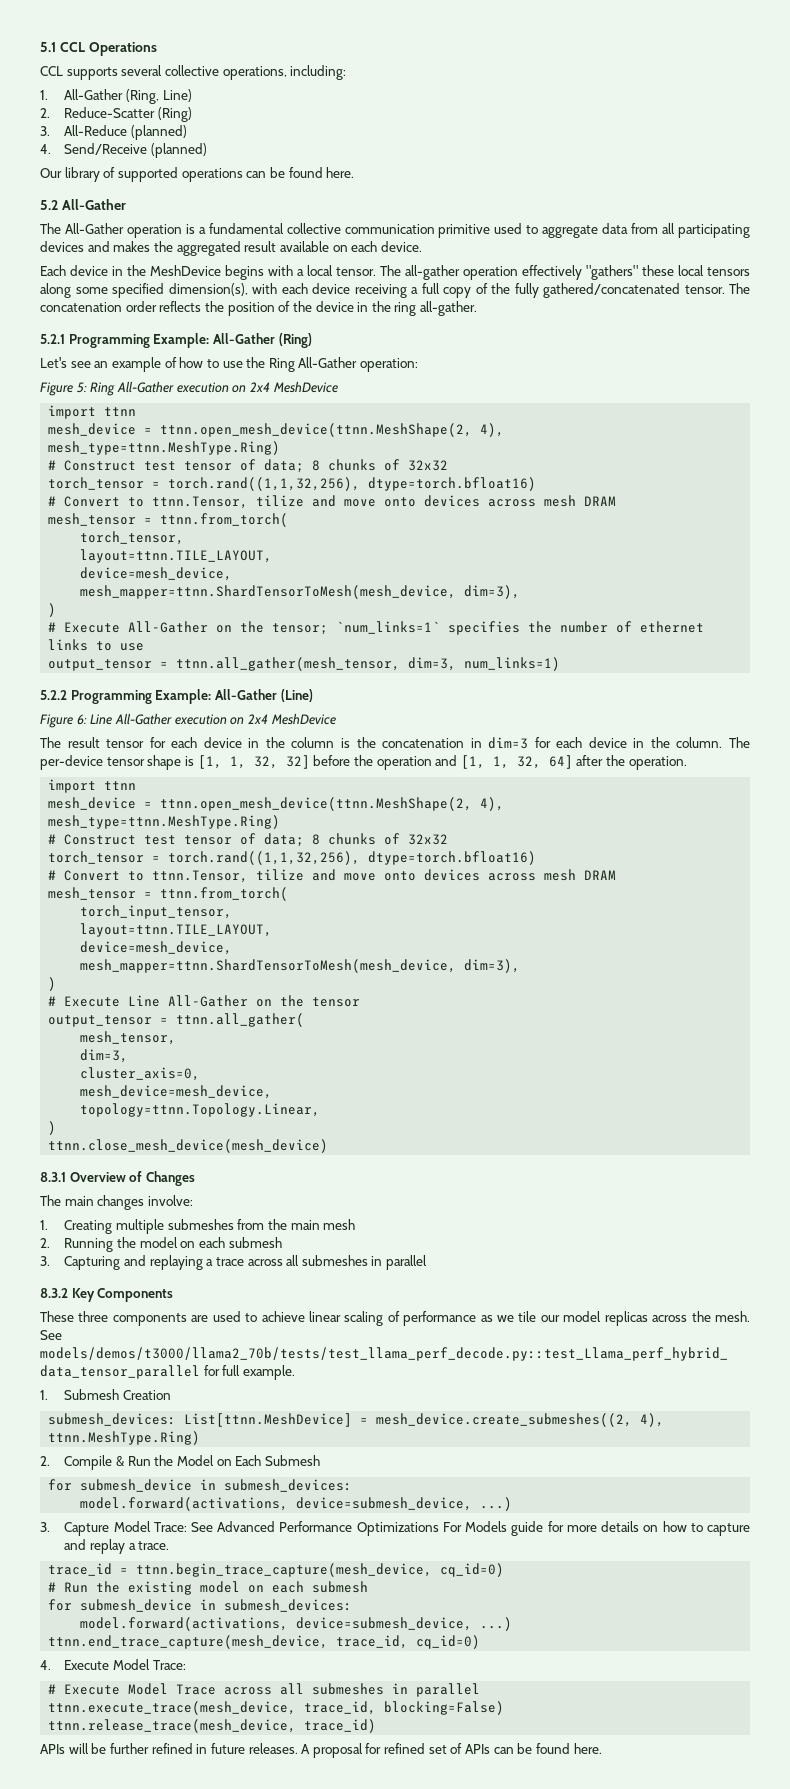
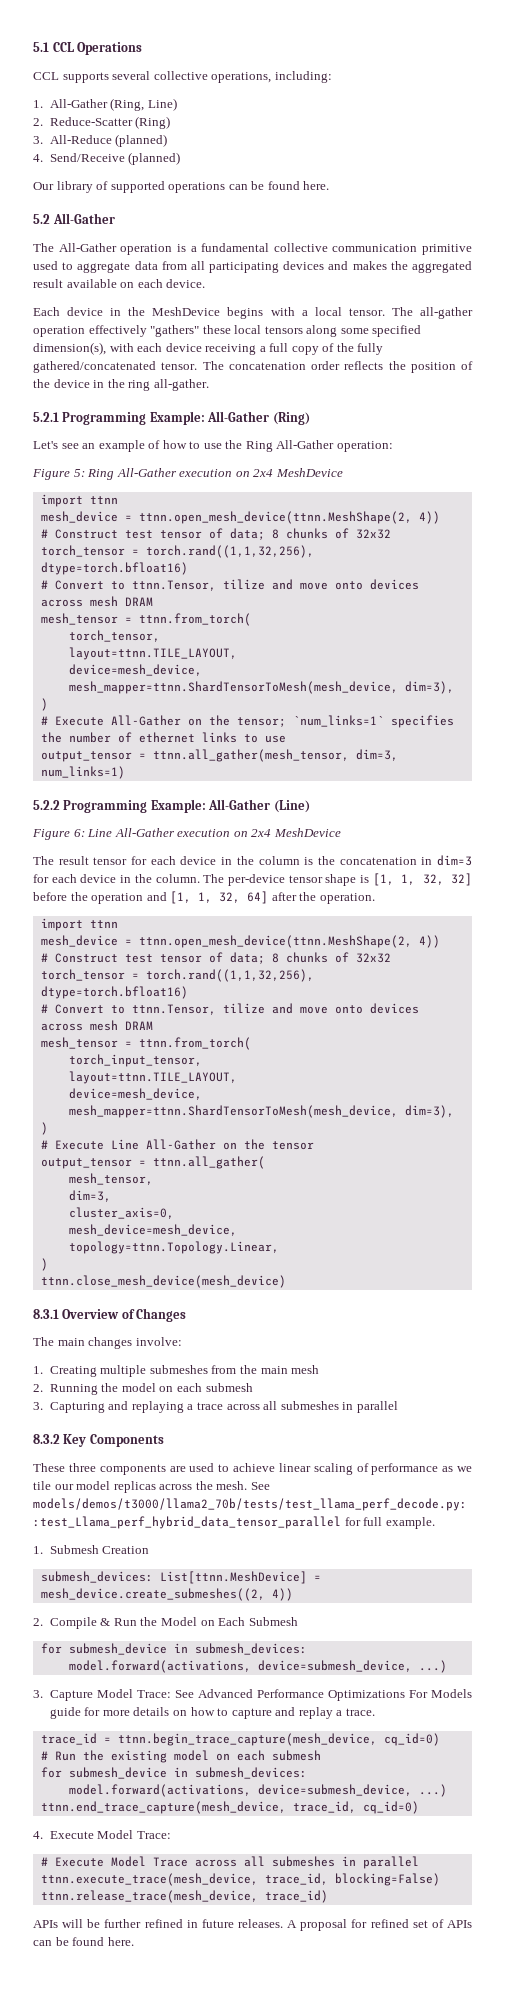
[480,423,505,437] [48,441,281,455] 4), mesh_type=ttnn.MeshType.Ring) -> [418,511,440,524] 4))
[480,797,505,811] [48,815,281,829] 4), mesh_type=ttnn.MeshType.Ring) -> [418,935,440,948] 4))
[640,1413,665,1427] [48,1431,201,1445] 4), ttnn.MeshType.Ring) -> [271,1588,293,1601] 4))

